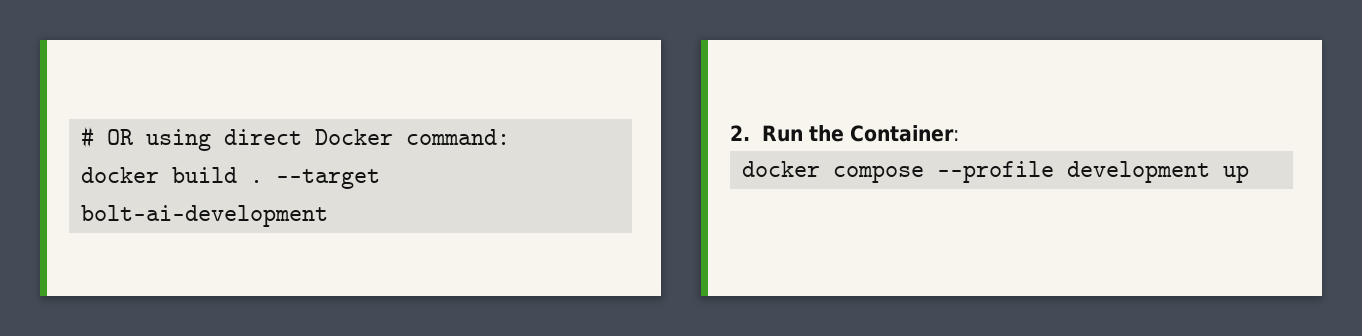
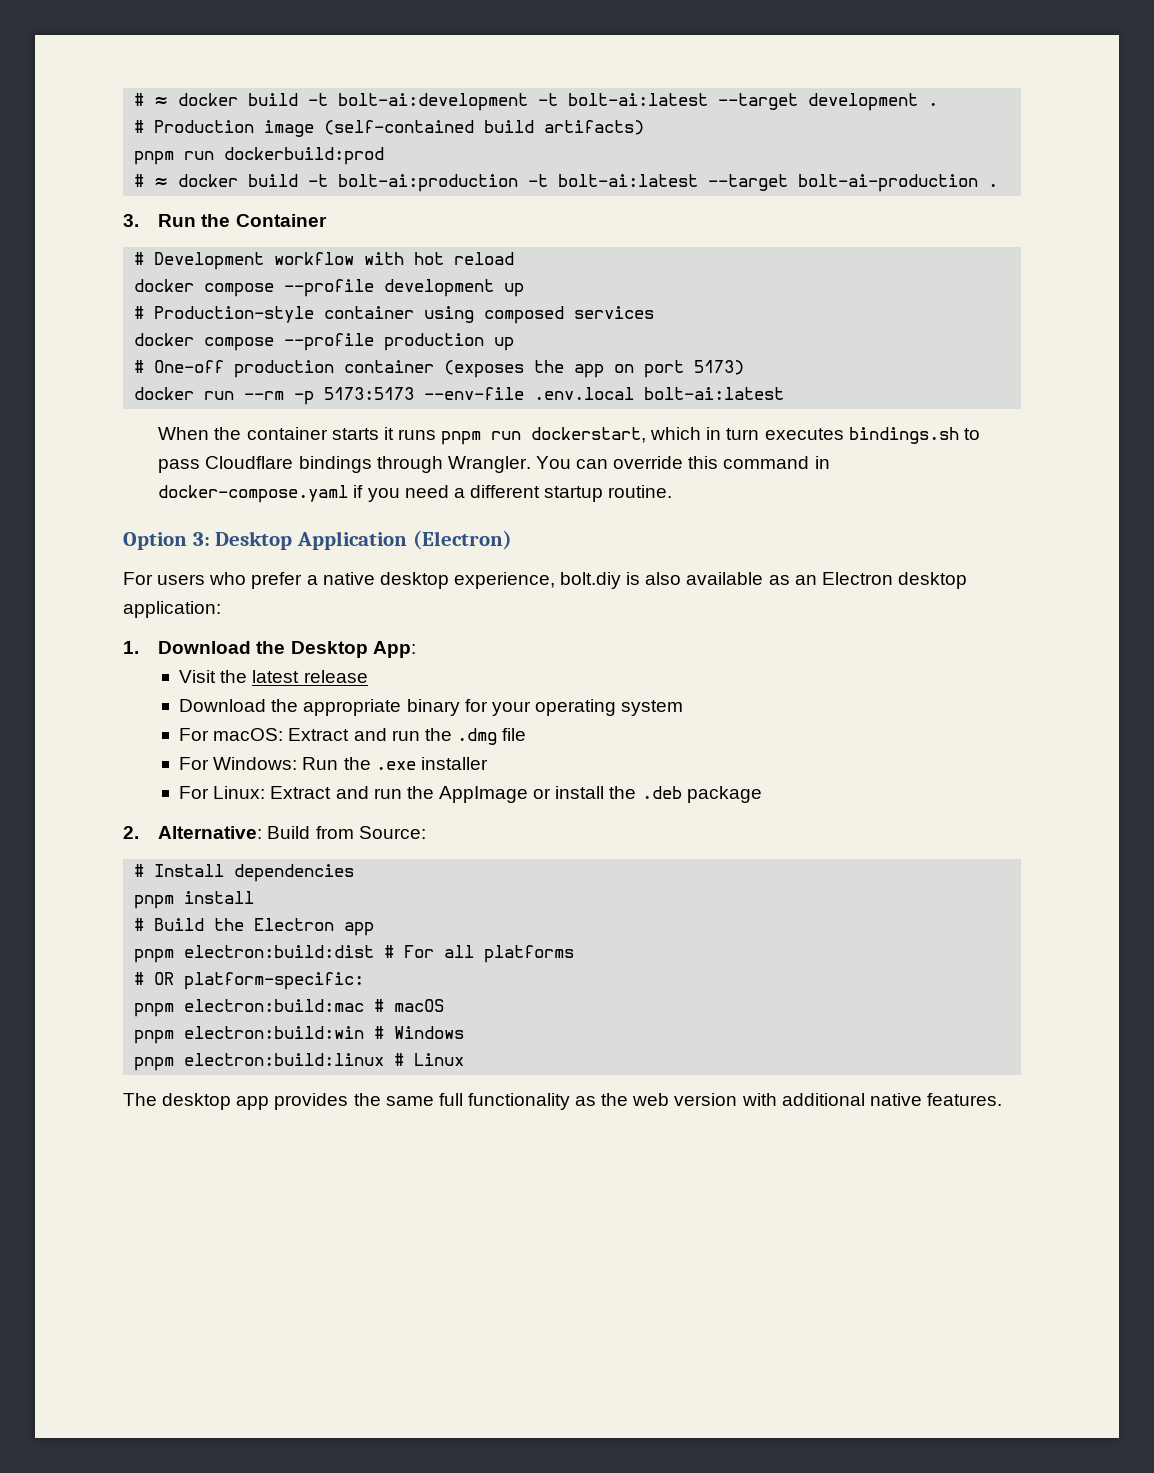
[81,126,511,151] [81,167,381,189] [81,205,329,227] [730,125,960,142] # OR using direct Docker command: // docker build . --target bolt-ai-development // 2. Run the Container: -> [134,93,939,111] [134,120,645,137] [134,147,385,165] [134,174,999,192] [123,214,327,227] [134,252,515,270] # ≈ docker build -t bolt-ai:development -t bolt-ai:latest --target development . // # Production image (self-contained build artifacts) // pnpm run dockerbuild:prod // # ≈ docker build -t bolt-ai:production -t bolt-ai:latest --target bolt-ai-production . // 3. Run the Container // # Development workflow with hot reload
(1250, 174) none -> [134,306,655,324] [134,333,515,351] [134,360,745,378] [134,387,785,405] [158,427,980,445] [158,456,830,473] [158,485,673,503] [123,530,512,550] [123,572,967,589] [123,601,221,618] [123,641,416,658] [179,670,368,683] [179,699,684,716] [179,728,527,745] [179,757,488,770] [179,786,762,803] [123,826,426,839] [134,864,355,882] [134,891,255,909] [134,918,375,936] [134,945,575,963] [134,972,365,990] [134,999,445,1017] [134,1026,465,1044] [134,1053,465,1071] [123,1093,1002,1110] // # Production-style container using composed services // docker compose --profile production up // # One-off production container (exposes the app on port 5173) // docker run --rm -p 5173:5173 --env-file .env.local bolt-ai:latest // When the container starts it runs pnpm run dockerstart, which in turn executes bindings.sh to pass Cloudflare bindings through Wrangler. You can override this command in docker-compose.yaml if you need a different startup routine. // Option 3: Desktop Application (Electron) // For users who prefer a native desktop experience, bolt.diy is also available as an Electron desktop application: // 1. Download the Desktop App: // Visit the latest release // Download the appropriate binary for your operating system // For macOS: Extract and run the .dmg file // For Windows: Run the .exe installer // For Linux: Extract and run the AppImage or install the .deb package // 2. Alternative: Build from Source: // # Install dependencies // pnpm install // # Build the Electron app // pnpm electron:build:dist # For all platforms // # OR platform-specific: // pnpm electron:build:mac # macOS // pnpm electron:build:win # Windows // pnpm electron:build:linux # Linux // The desktop app provides the same full functionality as the web version with additional native features.

